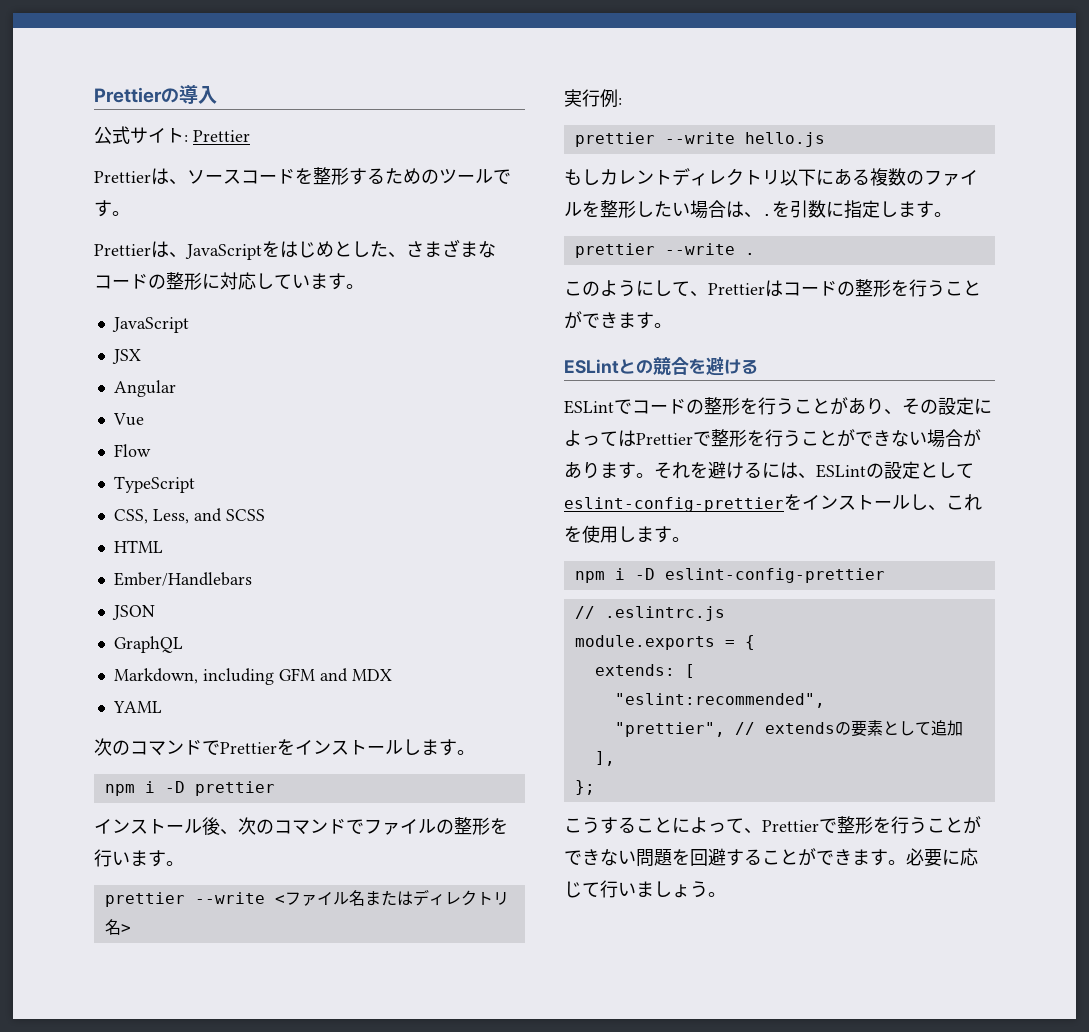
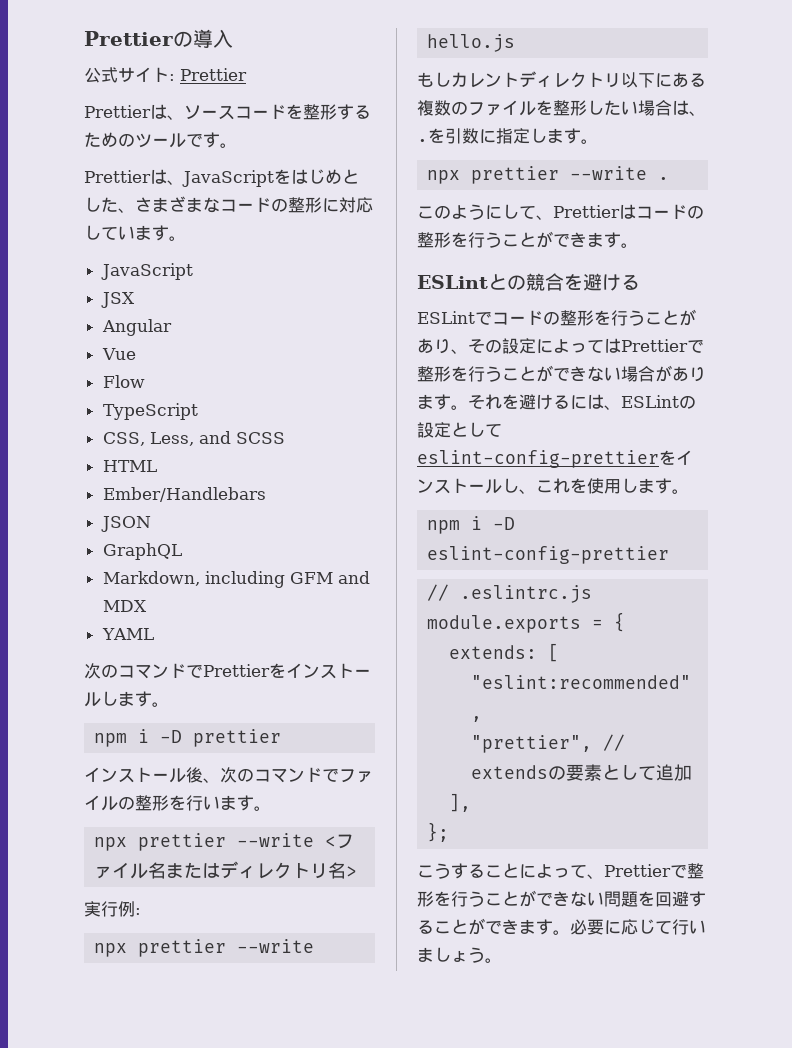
(184, 863) none -> [94,837,128,851] npx
(622, 101) none -> [94,943,128,957] npx
(952, 214) none -> [427,170,461,184] npx

